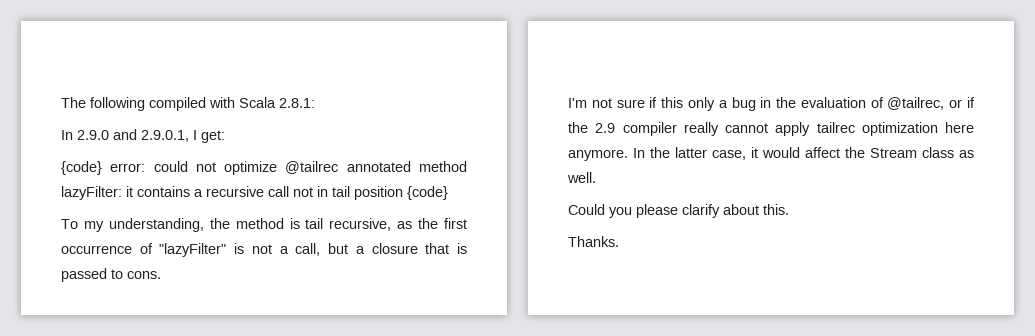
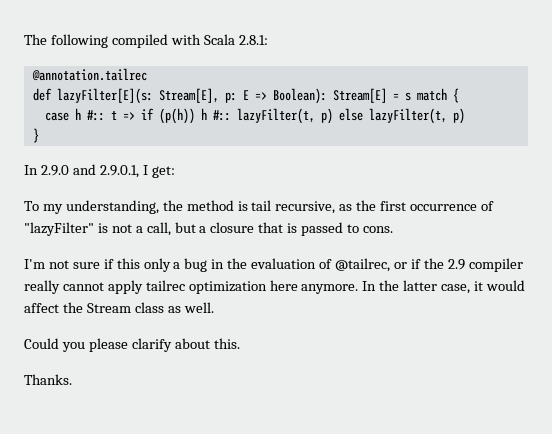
(315, 103) none -> [31,68,147,81] [32,88,459,104] [44,108,465,124] [32,128,39,143] // @annotation.tailrec // def lazyFilter[E](s: Stream[E], p: E => Boolean): Stream[E] = s match { // case h #:: t => if (p(h)) h #:: lazyFilter(t, p) else lazyFilter(t, p) // }
[61,161,467,175] [61,186,448,200] // {code} error: could not optimize @tailrec annotated method lazyFilter: it contains a recursive call not in tail position {code} -> (175, 172) none

